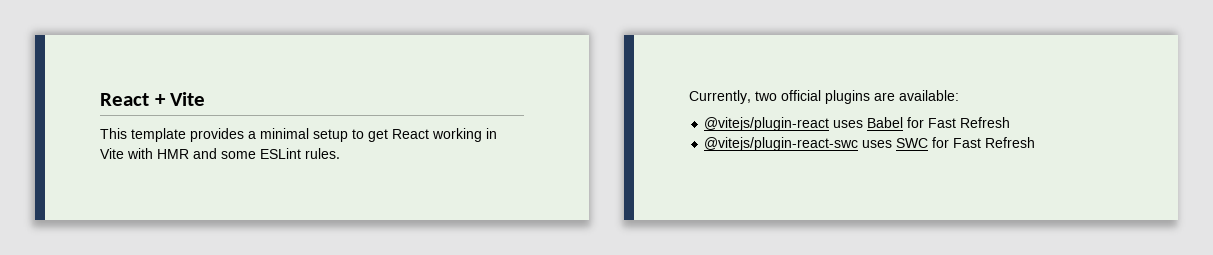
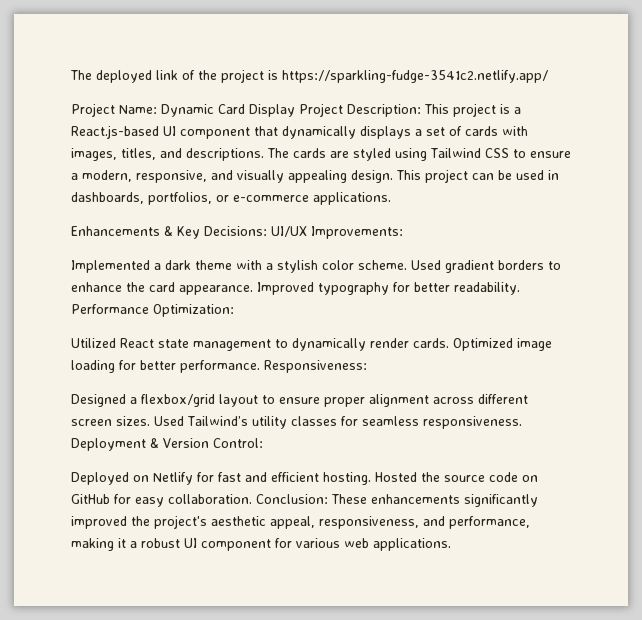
[100,92,206,106] [100,128,497,142] [100,148,340,159] [689,90,959,104] [704,117,1011,131] [704,137,1036,151] React + Vite // This template provides a minimal setup to get React working in Vite with HMR and some ESLint rules. // Currently, two official plugins are available: // @vitejs/plugin-react uses Babel for Fast Refresh // @vitejs/plugin-react-swc uses SWC for Fast Refresh -> [70,69,548,83] [71,103,521,117] [71,125,528,139] [71,148,571,161] [71,169,559,183] [71,192,391,205] [71,226,403,239] [71,260,561,273] [71,282,520,295] [71,304,234,317] [71,338,552,351] [71,360,367,373] [71,394,528,407] [71,416,522,429] [71,438,263,451] [71,472,538,485] [71,494,538,507] [71,515,530,529] [71,538,451,551] The deployed link of the project is https://sparkling-fudge-3541c2.netlify.app/ // Project Name: Dynamic Card Display Project Description: This project is a React.js-based UI component that dynamically displays a set of cards with images, titles, and descriptions. The cards are styled using Tailwind CSS to ensure a modern, responsive, and visually appealing design. This project can be used in dashboards, portfolios, or e-commerce applications. // Enhancements & Key Decisions: UI/UX Improvements: // Implemented a dark theme with a stylish color scheme. Used gradient borders to enhance the card appearance. Improved typography for better readability. Performance Optimization: // Utilized React state management to dynamically render cards. Optimized image loading for better performance. Responsiveness: // Designed a flexbox/grid layout to ensure proper alignment across different screen sizes. Used Tailwind’s utility classes for seamless responsiveness. Deployment & Version Control: // Deployed on Netlify for fast and efficient hosting. Hosted the source code on GitHub for easy collaboration. Conclusion: These enhancements significantly improved the project's aesthetic appeal, responsiveness, and performance, making it a robust UI component for various web applications.

